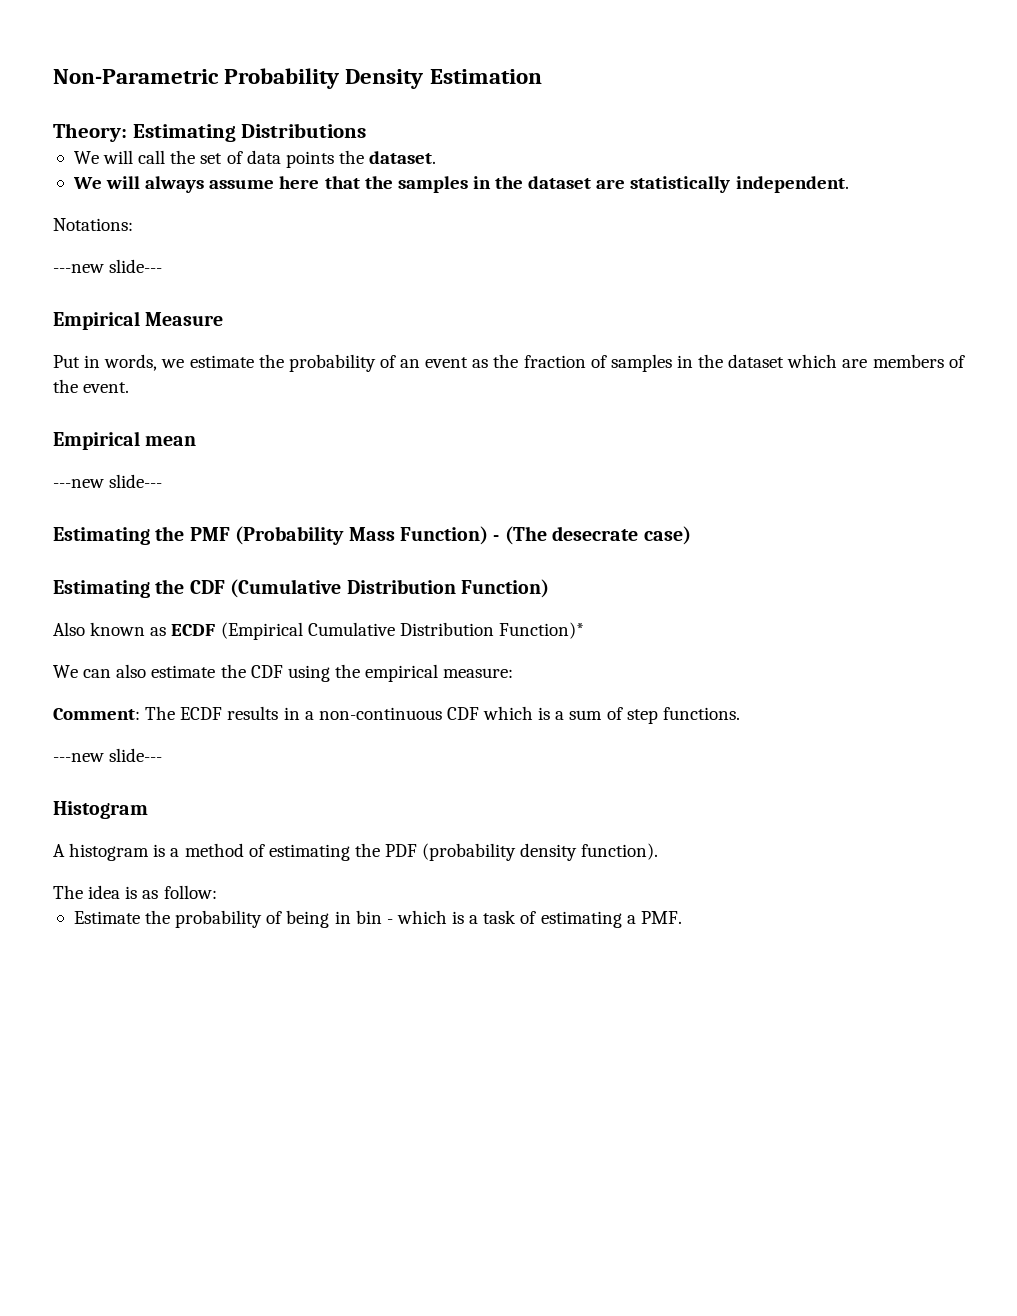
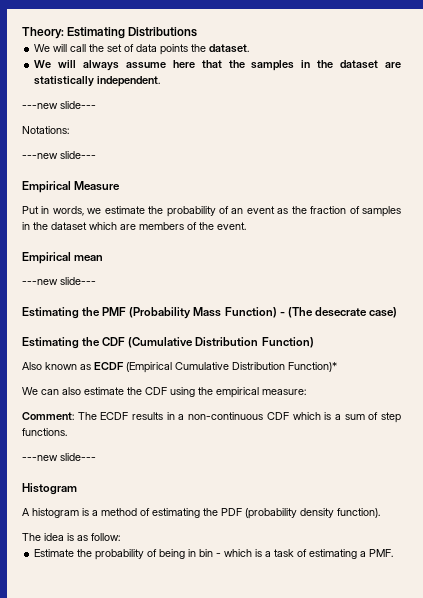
[53,68,542,89] Non-Parametric Probability Density Estimation // -> (22, 33) none
(849, 184) none -> [22,101,96,109] // ---new slide---

